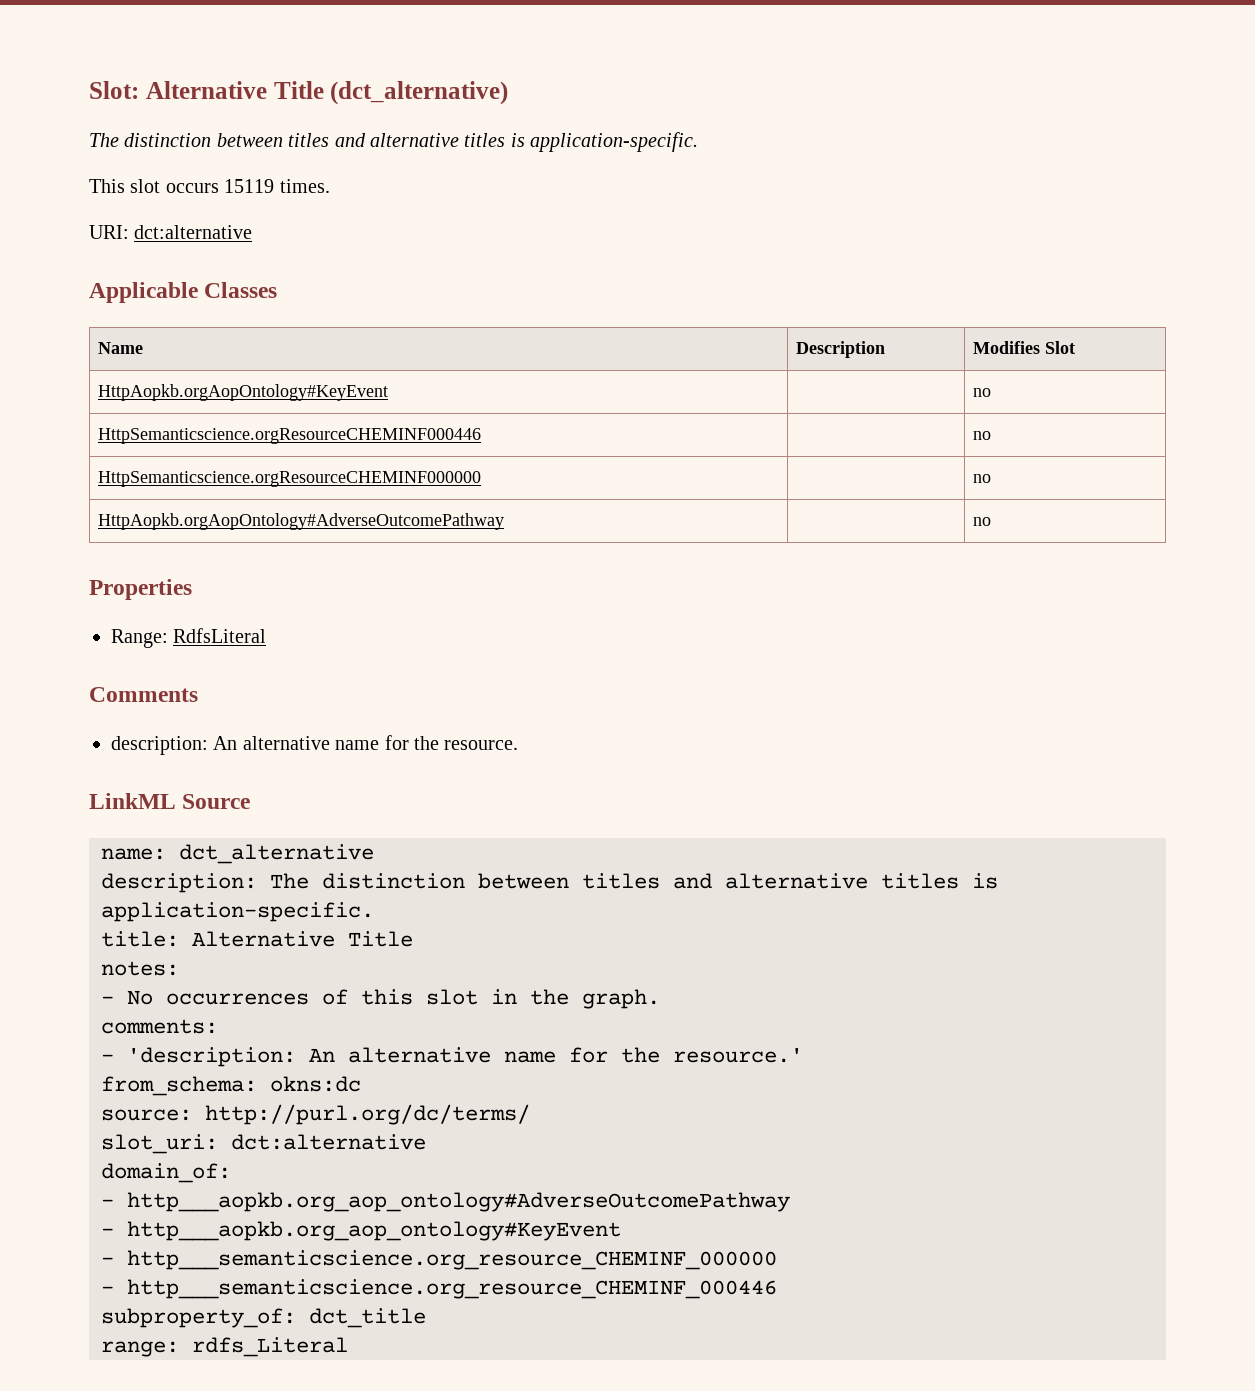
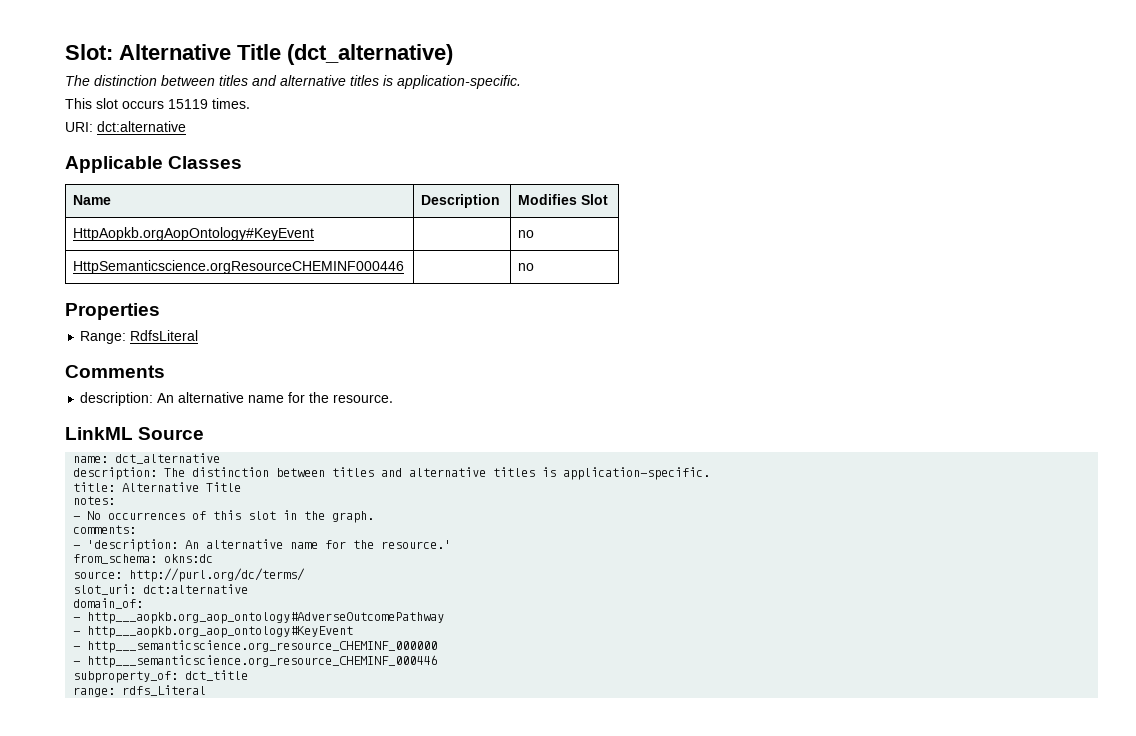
[97,471,481,487] [972,474,991,483] [97,513,504,530] [972,517,991,526] // HttpSemanticscience.orgResourceCHEMINF000000 | | no // HttpAopkb.orgAopOntology#AdverseOutcomePathway | | no -> (535, 267) none

